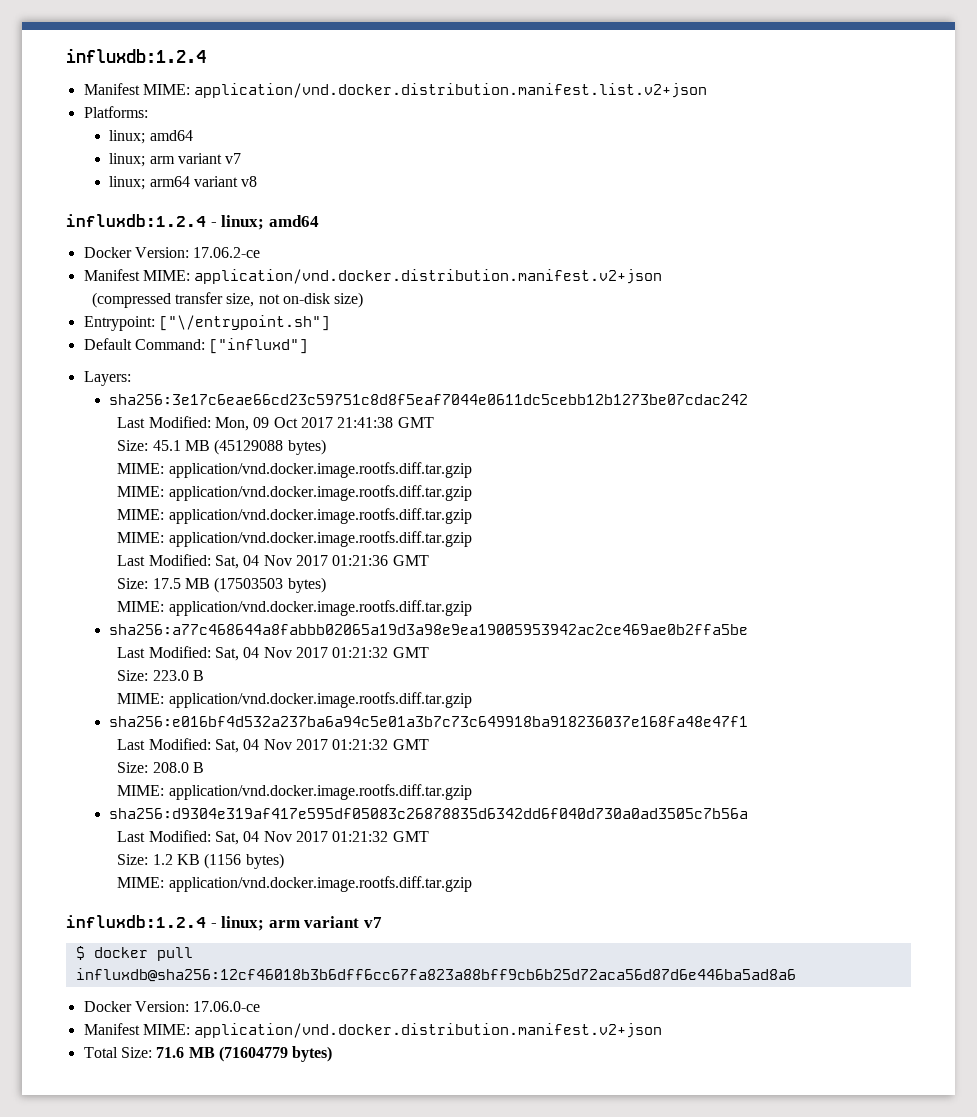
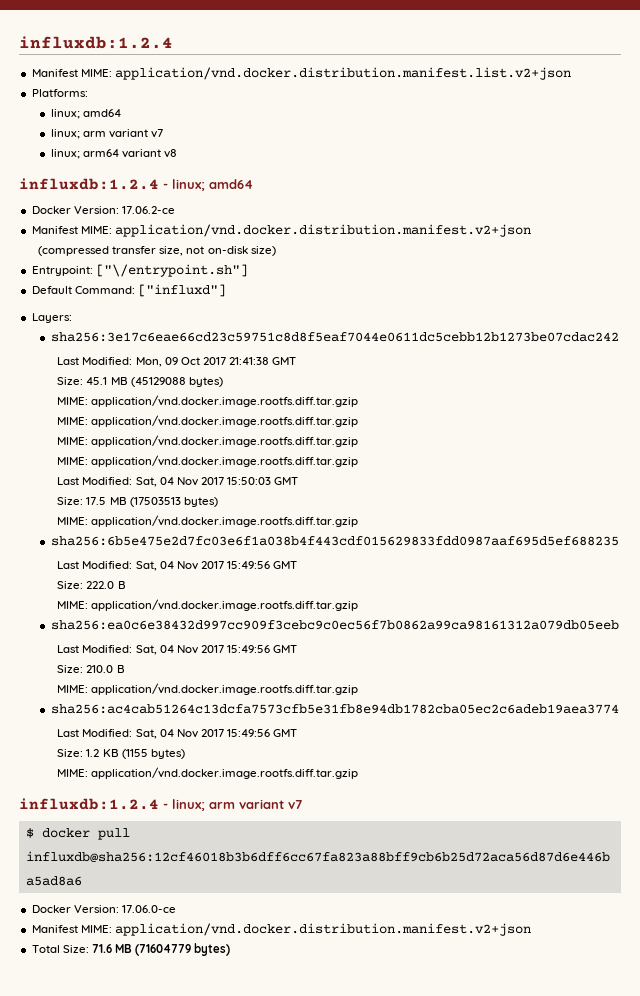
[332,555,389,566] 01:21:36 -> [226,477,271,485] 15:50:03
[214,577,326,593] [117,600,472,616] [109,624,749,635] [117,646,429,661] [117,670,204,681] [117,692,472,708] [109,716,749,727] [117,738,429,753] [117,762,204,773] [117,784,472,800] [109,808,749,819] [117,830,389,845] (17503503 bytes) // MIME: application/vnd.docker.image.rootfs.diff.tar.gzip // sha256:a77c468644a8fabbb02065a19d3a98e9ea19005953942ac2ce469ae0b2ffa5be // Last Modified: Sat, 04 Nov 2017 01:21:32 GMT // Size: 223.0 B // MIME: application/vnd.docker.image.rootfs.diff.tar.gzip // sha256:e016bf4d532a237ba6a94c5e01a3b7c73c649918ba918236037e168fa48e47f1 // Last Modified: Sat, 04 Nov 2017 01:21:32 GMT // Size: 208.0 B // MIME: application/vnd.docker.image.rootfs.diff.tar.gzip // sha256:d9304e319af417e595df05083c26878835d6342dd6f040d730a0ad3505c7b56a // Last Modified: Sat, 04 Nov 2017 01:21:32 -> [129,497,218,507] [57,515,359,527] [50,536,619,546] [57,561,298,571] [57,581,126,589] [57,599,359,611] [50,620,619,630] [57,645,298,655] [57,665,125,673] [57,683,359,695] [50,704,619,714] [57,729,270,739] (17503513 bytes) // MIME: application/vnd.docker.image.rootfs.diff.tar.gzip // sha256:6b5e475e2d7fc03e6f1a038b4f443cdf015629833fdd0987aaf695d5ef688235 // Last Modified: Sat, 04 Nov 2017 15:49:56 GMT // Size: 222.0 B // MIME: application/vnd.docker.image.rootfs.diff.tar.gzip // sha256:ea0c6e38432d997cc909f3cebc9c0ec56f7b0862a99ca98161312a079db05eeb // Last Modified: Sat, 04 Nov 2017 15:49:56 GMT // Size: 210.0 B // MIME: application/vnd.docker.image.rootfs.diff.tar.gzip // sha256:ac4cab51264c13dcfa7573cfb5e31fb8e94db1782cba05ec2c6adeb19aea3774 // Last Modified: Sat, 04 Nov 2017 15:49:56
[204,853,242,869] (1156 -> [121,749,148,759] (1155

